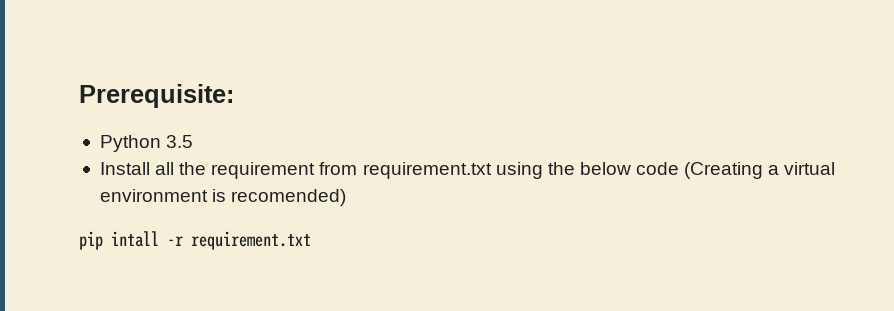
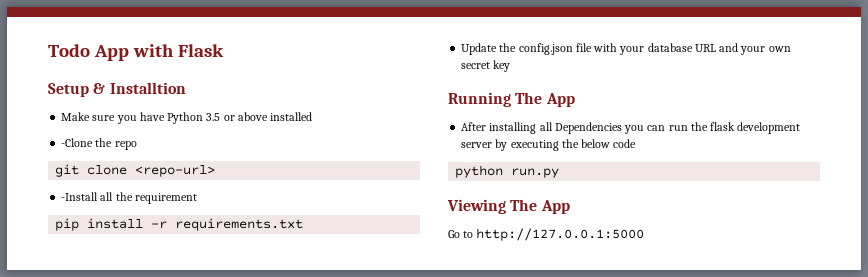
[79,84,234,108] [99,135,194,152] [99,162,836,179] [99,189,347,206] [79,231,311,250] Prerequisite: // Python 3.5 // Install all the requirement from requirement.txt using the below code (Creating a virtual environment is recomended) // pip intall -r requirement.txt -> [48,44,224,61] [48,82,186,97] [61,112,313,124] [61,138,137,150] [55,164,216,177] [61,192,197,204] [55,218,304,231] [461,43,791,55] [461,60,511,72] [448,92,575,107] [461,122,801,134] [461,139,637,151] [455,165,560,178] [447,199,570,214] [448,228,645,241] Todo App with Flask // Setup & Installtion // Make sure you have Python 3.5 or above installed // -Clone the repo // git clone <repo-url> // -Install all the requirement // pip install -r requirements.txt // Update the config.json file with your database URL and your own secret key // Running The App // After installing all Dependencies you can run the flask development server by executing the below code // python run.py // Viewing The App // Go to http://127.0.0.1:5000

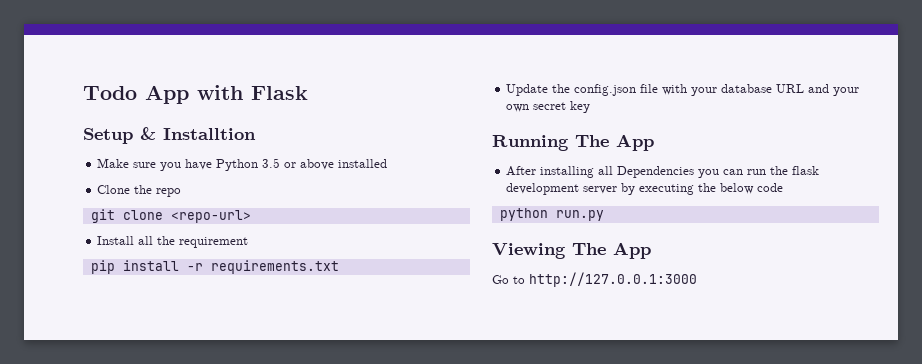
[61,138,94,147] -Clone -> [97,185,131,194] Clone
[61,192,99,201] -Install -> [97,236,135,245] Install
[476,228,645,241] http://127.0.0.1:5000 -> [529,272,697,287] http://127.0.0.1:3000

